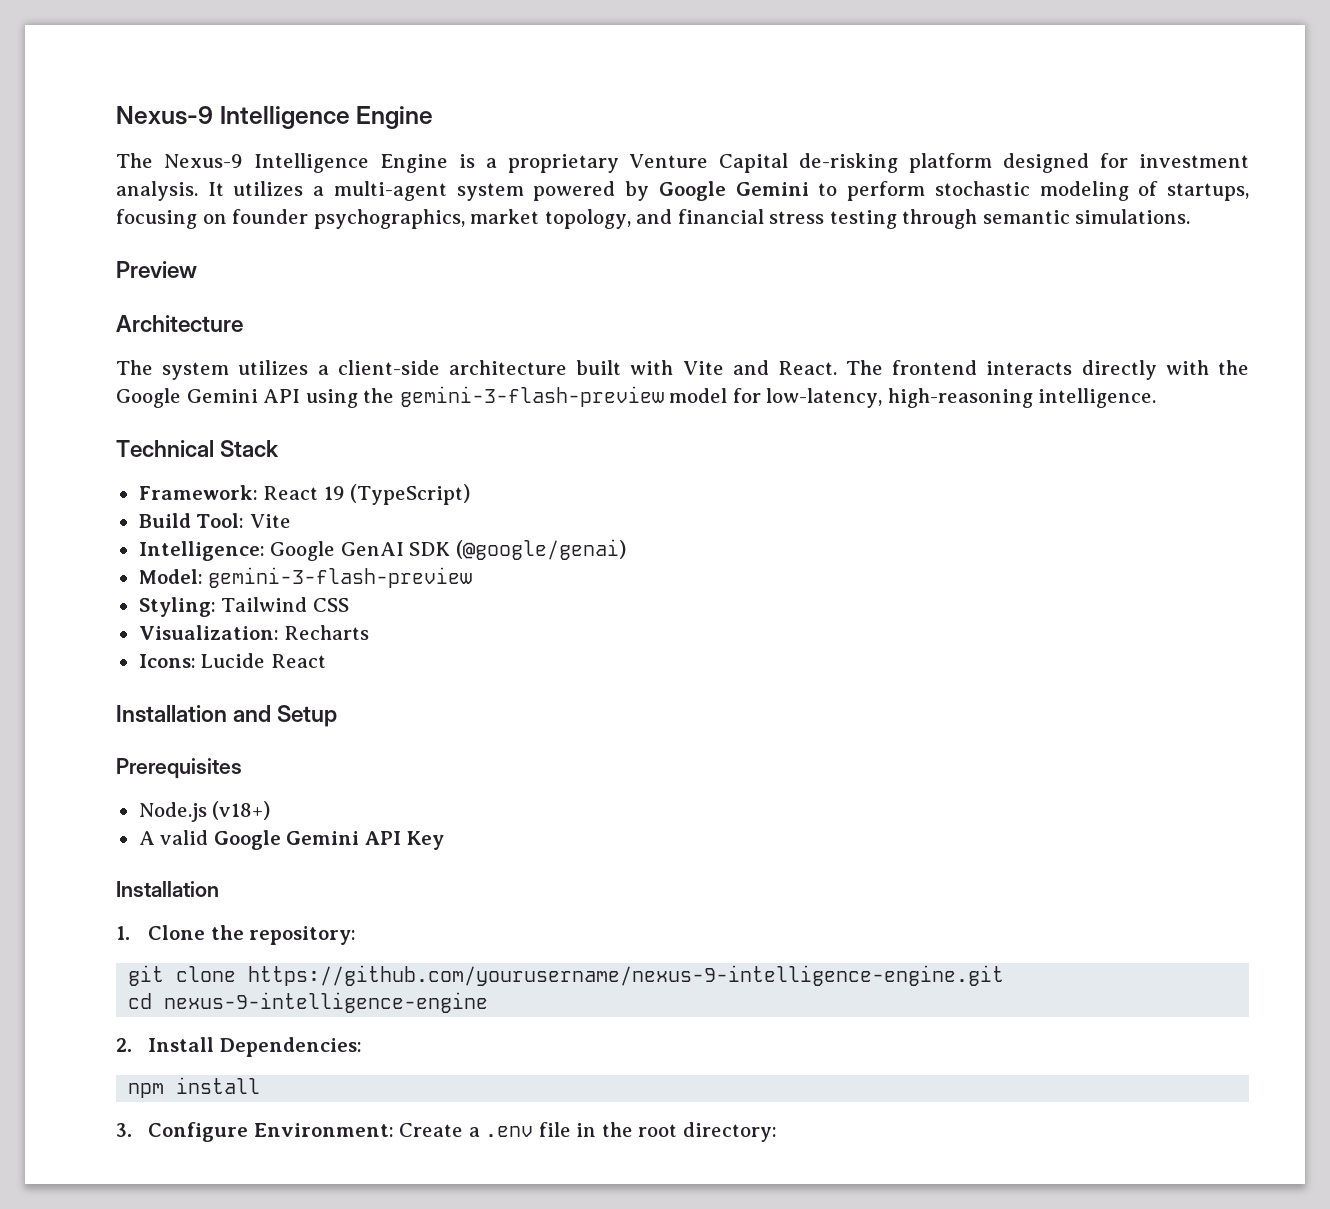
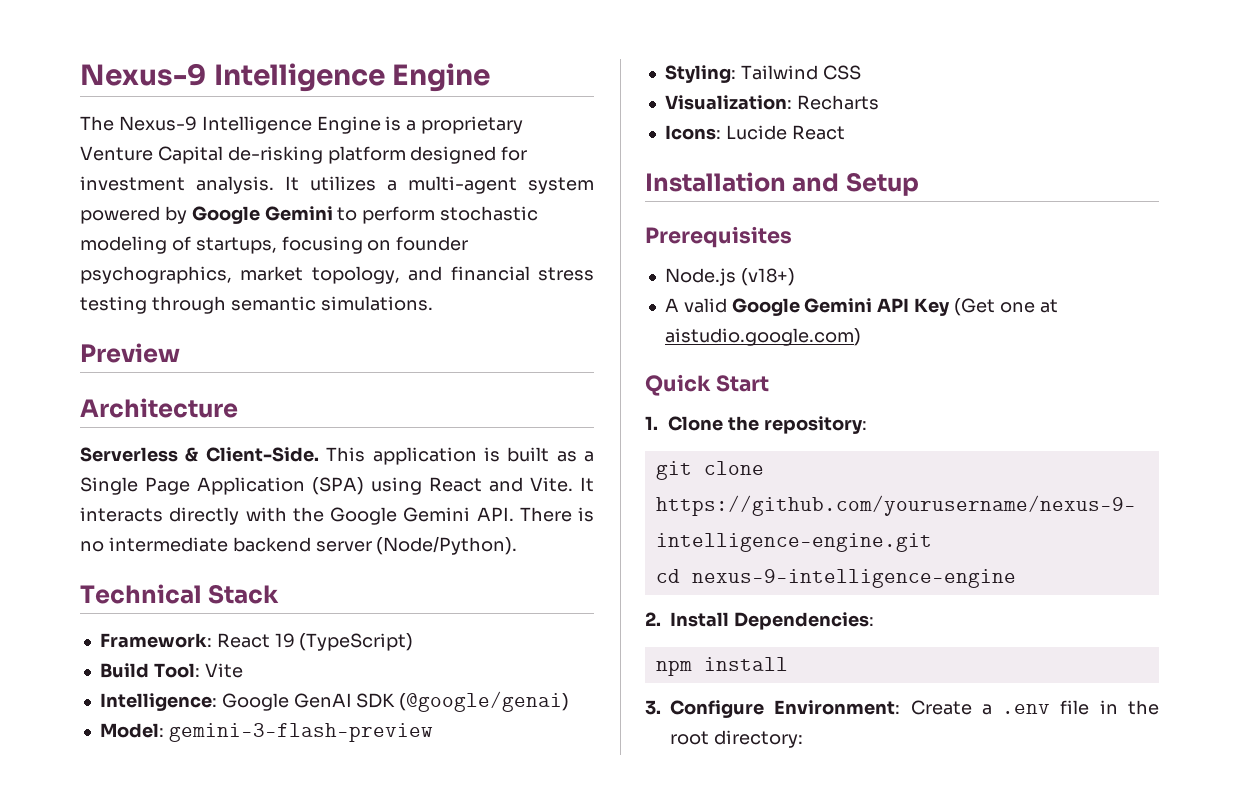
[116,360,978,380] The system utilizes a client-side architecture built with Vite and React. The frontend -> [80,447,594,465] [80,477,594,495] Serverless & Client-Side. This application is built as a Single Page Application (SPA) using React and Vite. It
[263,386,1157,408] API using the gemini-3-flash-preview model for low-latency, high-reasoning intelligence. -> [476,507,594,522] [80,536,518,555] API. There is no intermediate backend server (Node/Python).
[116,881,219,897] // Installation -> [953,298,1058,316] [664,328,861,346] [645,374,769,396] (Get one at aistudio.google.com) // Quick Start

